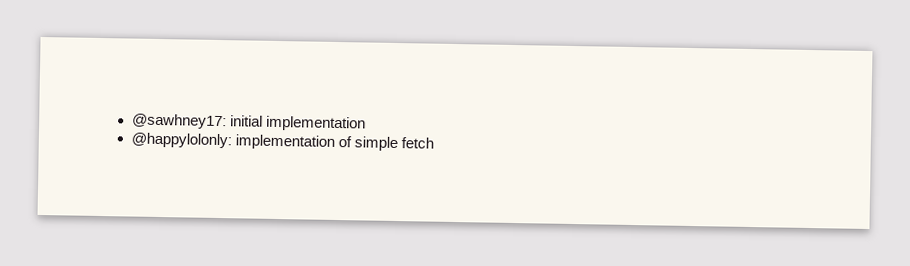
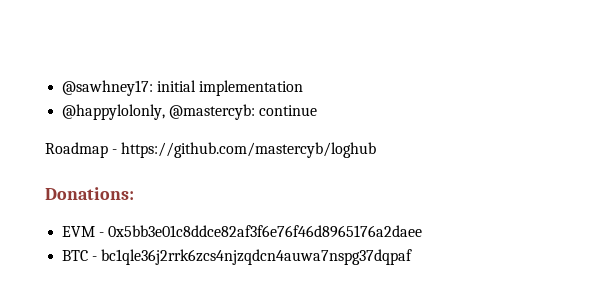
[130,132,434,152] @happylolonly: implementation of simple fetch -> [62,104,318,120] [45,142,377,158] [45,187,134,200] [62,225,423,238] [62,249,413,265] @happylolonly, @mastercyb: continue // Roadmap - https://github.com/mastercyb/loghub // Donations: // EVM - 0x5bb3e01c8ddce82af3f6e76f46d8965176a2daee // BTC - bc1qle36j2rrk6zcs4njzqdcn4auwa7nspg37dqpaf

